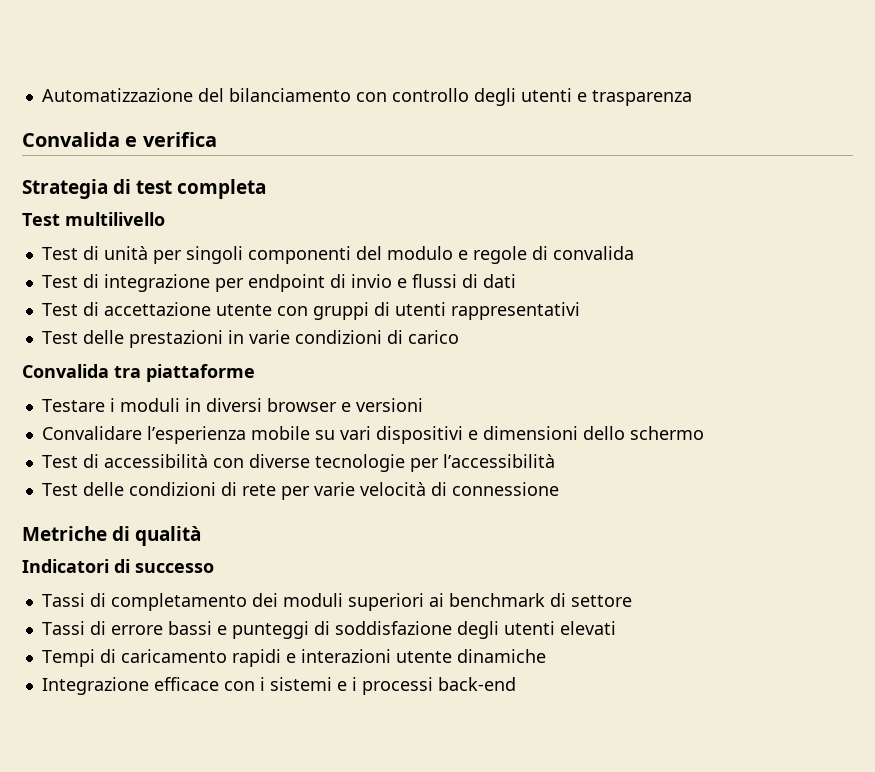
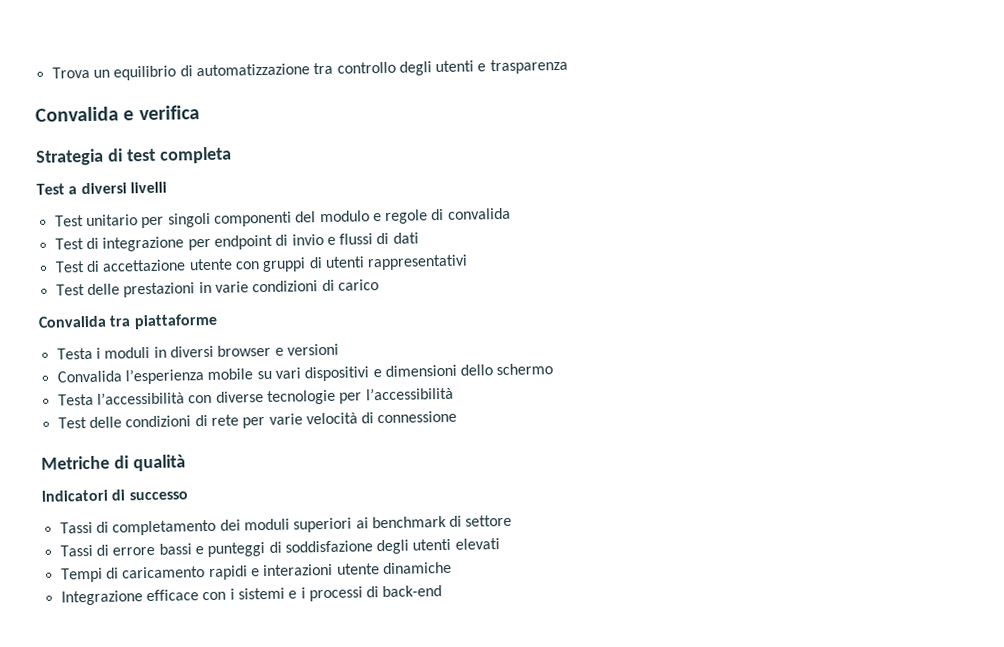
[41,88,387,102] Automatizzazione del bilanciamento con -> [51,62,334,81] Trova un equilibrio di automatizzazione tra
[65,212,165,226] [41,246,148,260] multilivello // Test di unità -> [68,181,167,195] [54,214,138,227] a diversi livelli // Test unitario
[41,399,105,412] Testare -> [56,347,93,360] Testa
[41,426,142,440] Convalidare -> [56,370,122,383] Convalida
[41,454,208,468] Test di accessibilità -> [57,391,185,406] Testa l’accessibilità
(433, 686) none -> [366,586,380,598] di

